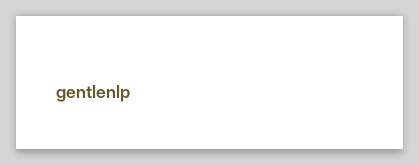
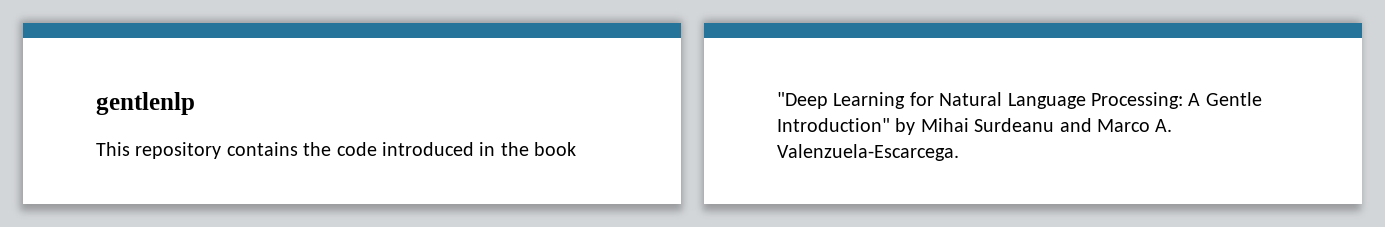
(130, 93) none -> [96,142,577,159] [777,92,1262,109] [777,118,1173,135] [777,144,959,161] // This repository contains the code introduced in the book "Deep Learning for Natural Language Processing: A Gentle Introduction" by Mihai Surdeanu and Marco A. Valenzuela-Escarcega.

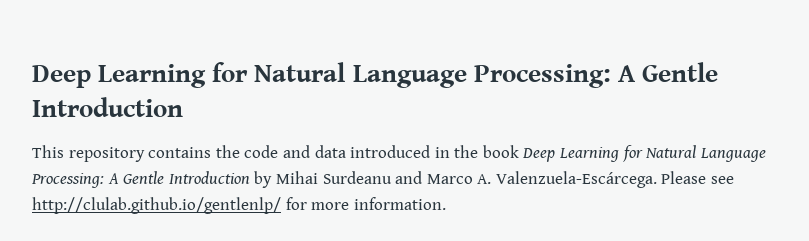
[96,92,195,115] [96,142,577,159] [777,92,1262,109] [777,118,890,132] gentlenlp // This repository contains the code introduced in the book "Deep Learning for Natural Language Processing: A Gentle Introduction" -> [32,62,719,88] [32,97,183,117] [32,145,766,162] [31,171,250,188] Deep Learning for Natural Language Processing: A Gentle Introduction // This repository contains the code and data introduced in the book Deep Learning for Natural Language Processing: A Gentle Introduction
[777,144,959,161] Valenzuela-Escarcega. -> [495,171,735,188] [32,197,446,214] Valenzuela-Escárcega. Please see http://clulab.github.io/gentlenlp/ for more information.

